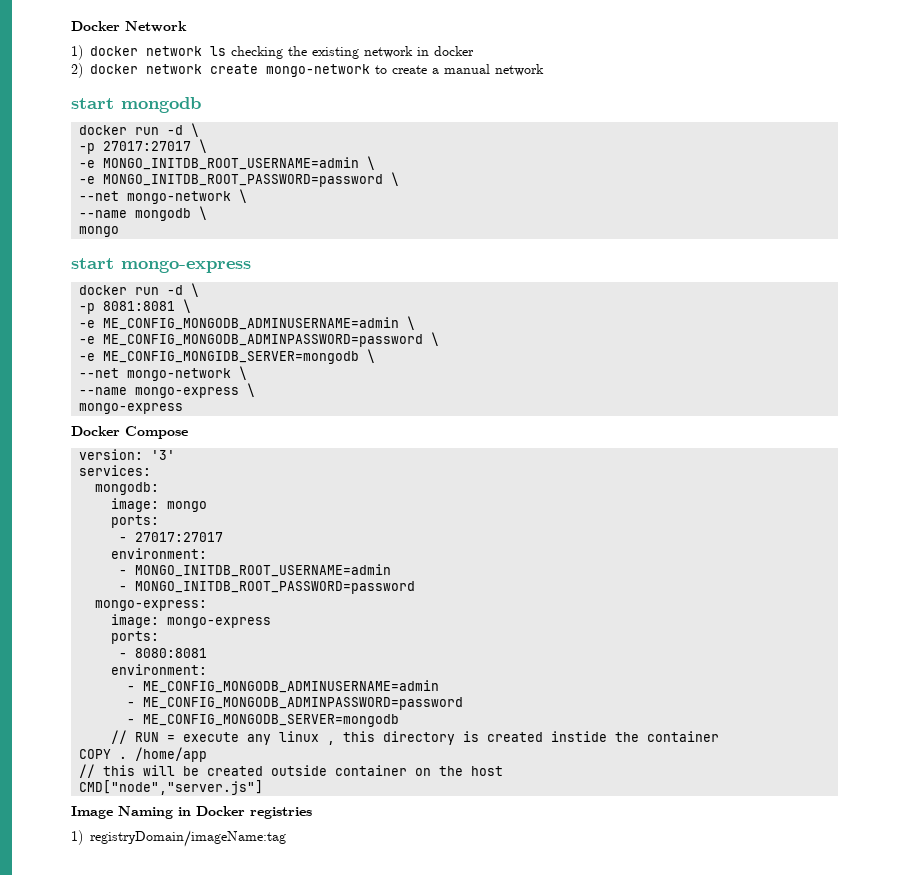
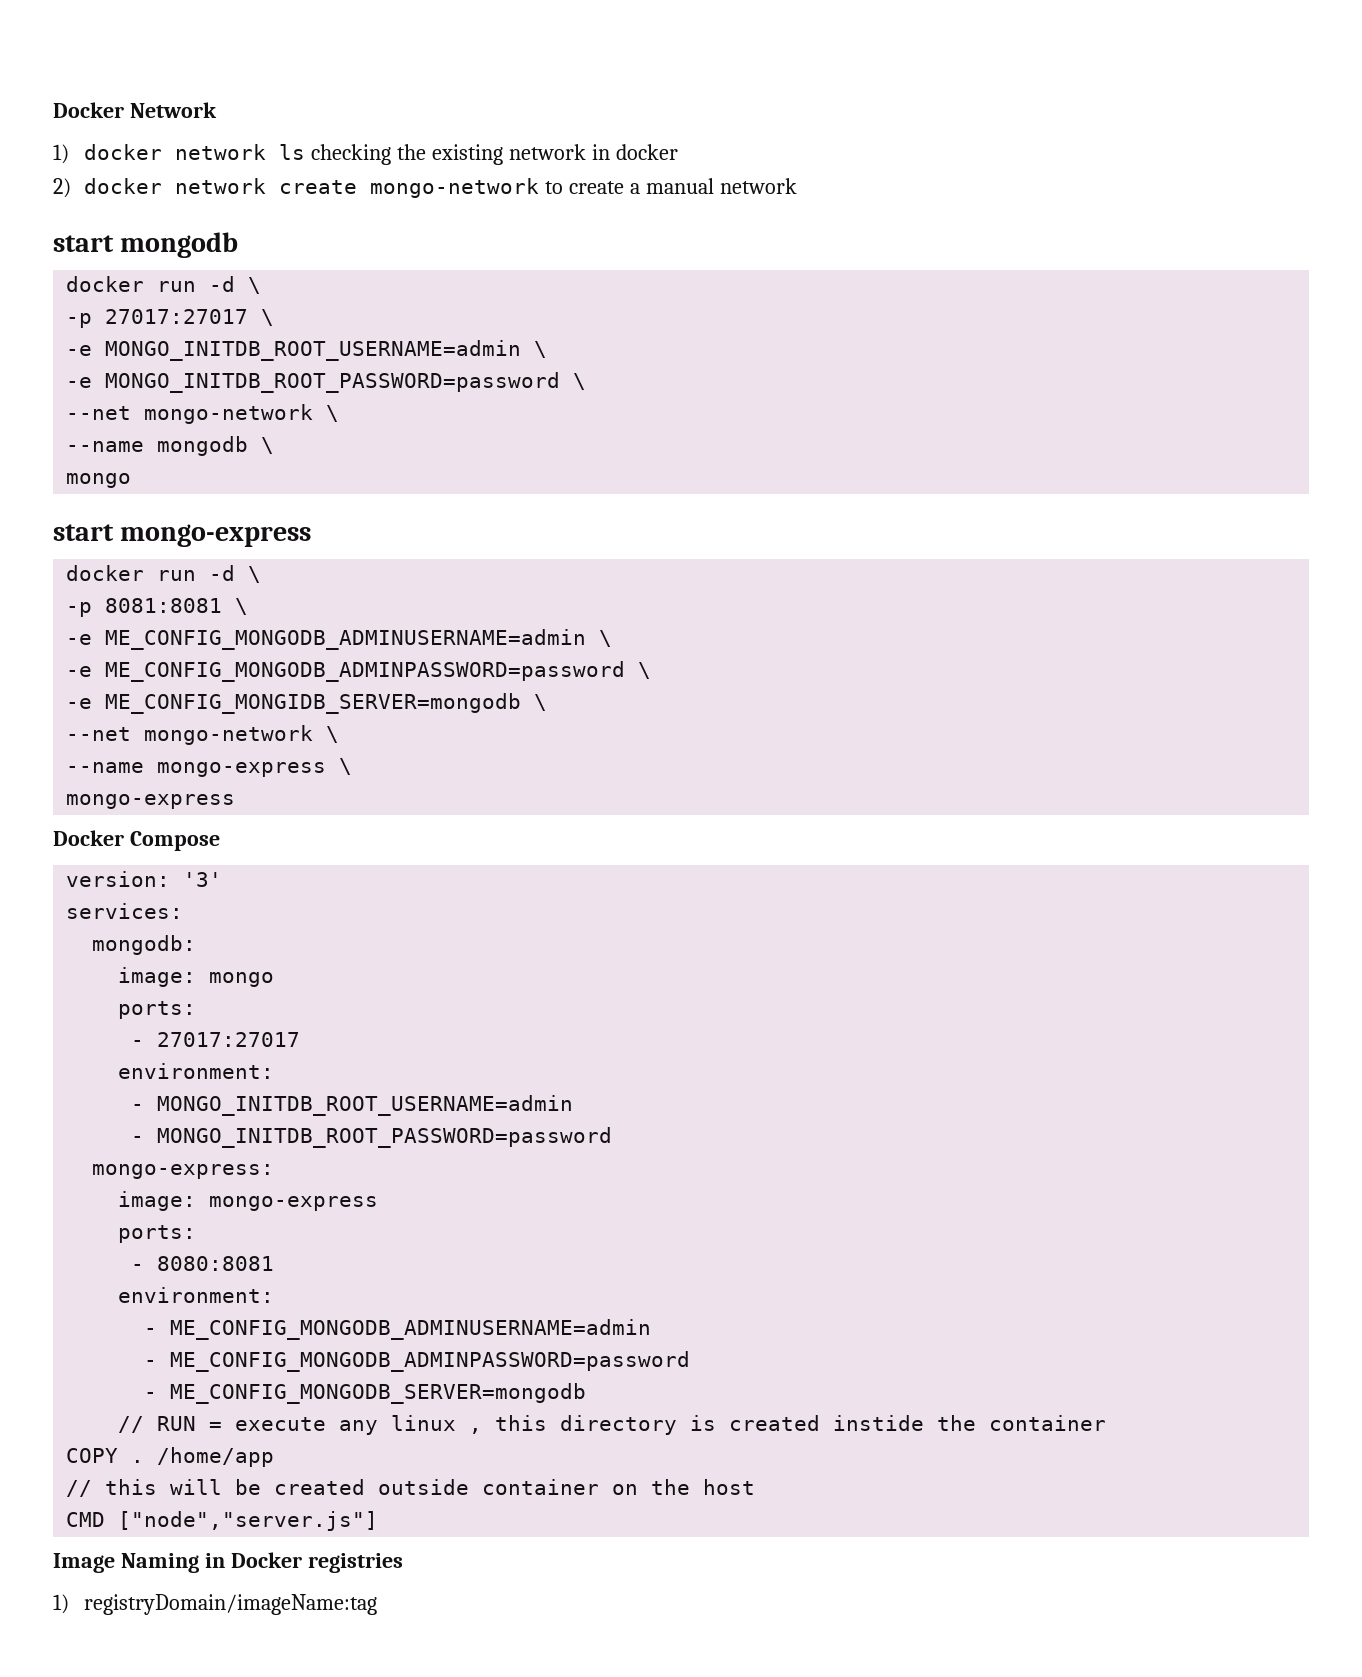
[79,780,264,795] CMD["node","server.js"] -> [66,1511,379,1531] CMD ["node","server.js"]

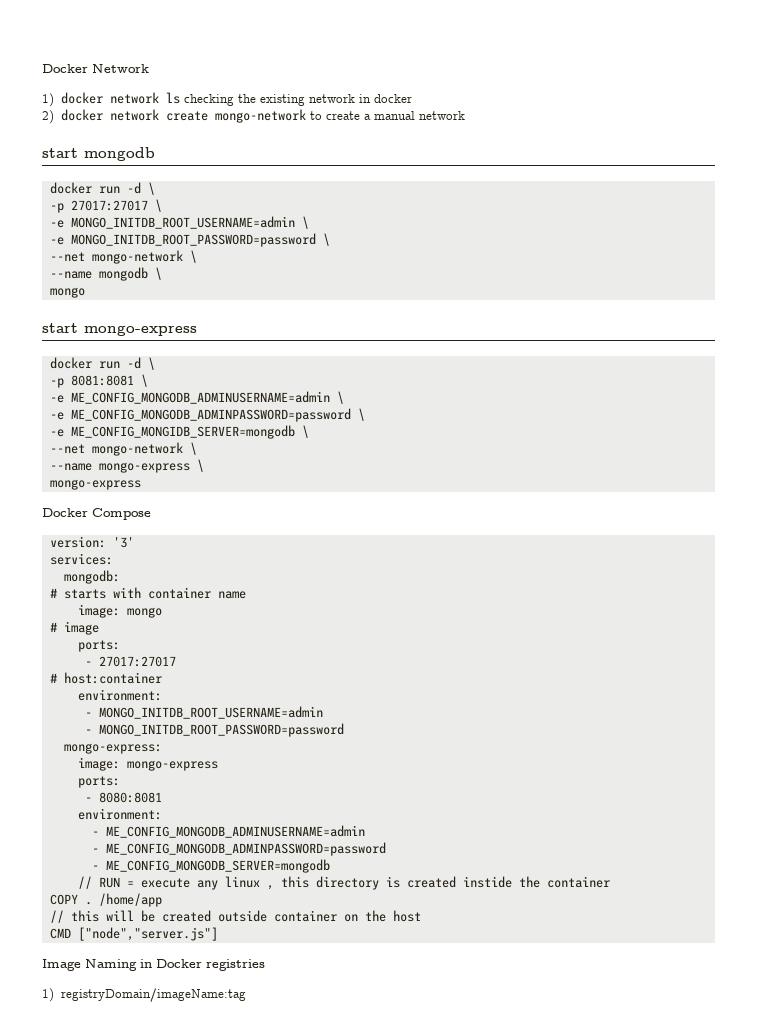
(197, 945) none -> [49,587,246,599] // # starts with container name
(275, 979) none -> [49,621,99,635] // # image
(301, 1039) none -> [49,672,162,684] // # host:container

